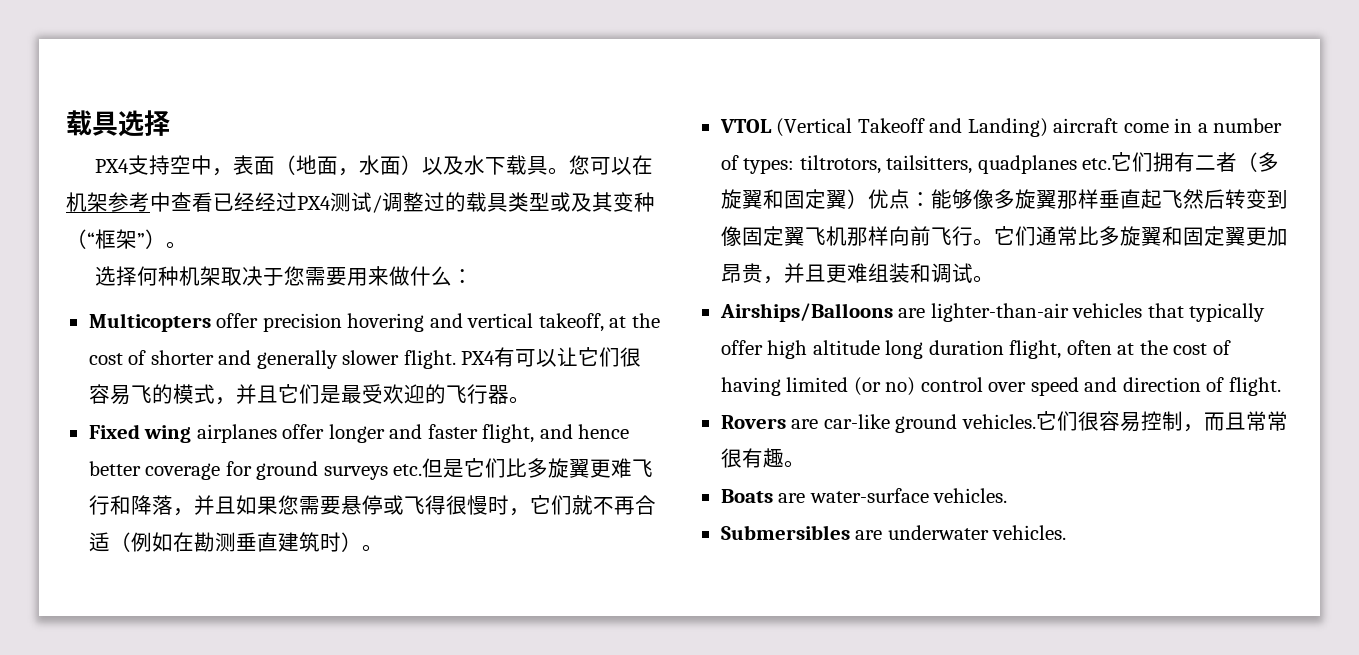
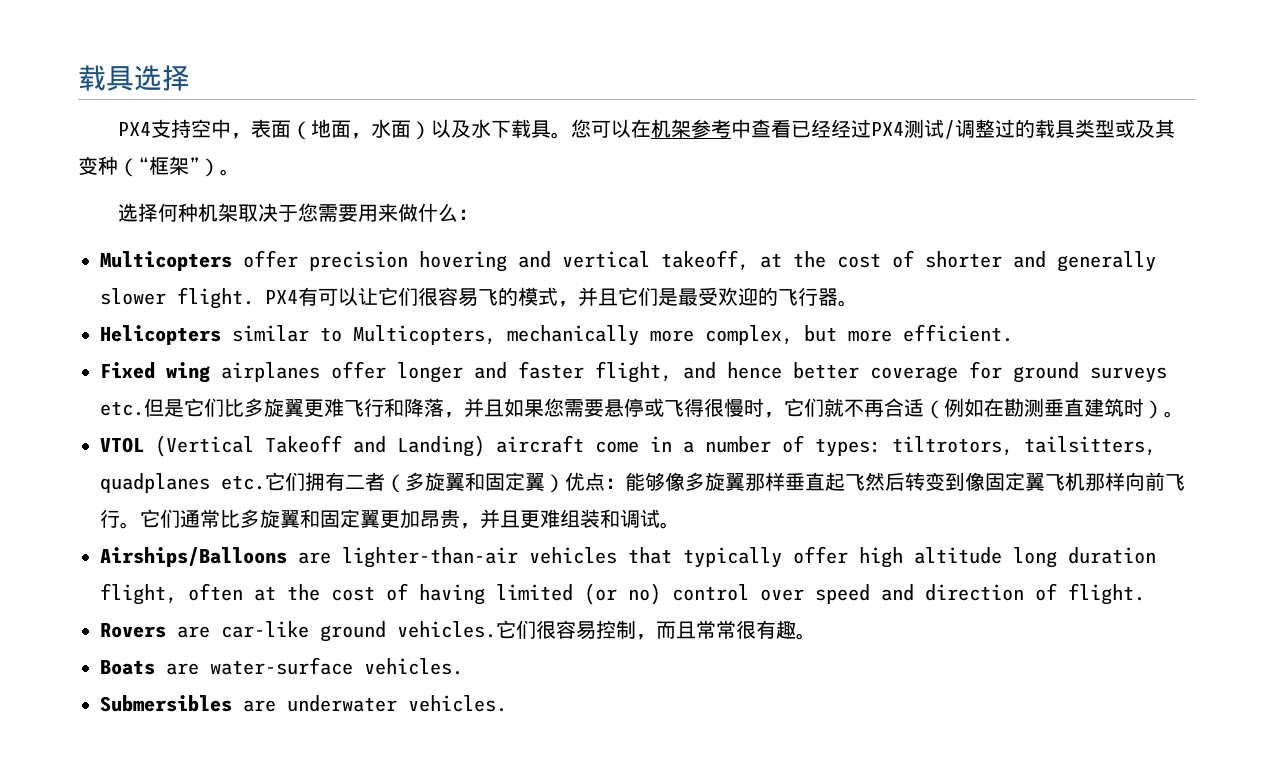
(530, 400) none -> [100,324,1013,346] // Helicopters similar to Multicopters, mechanically more complex, but more efficient.

